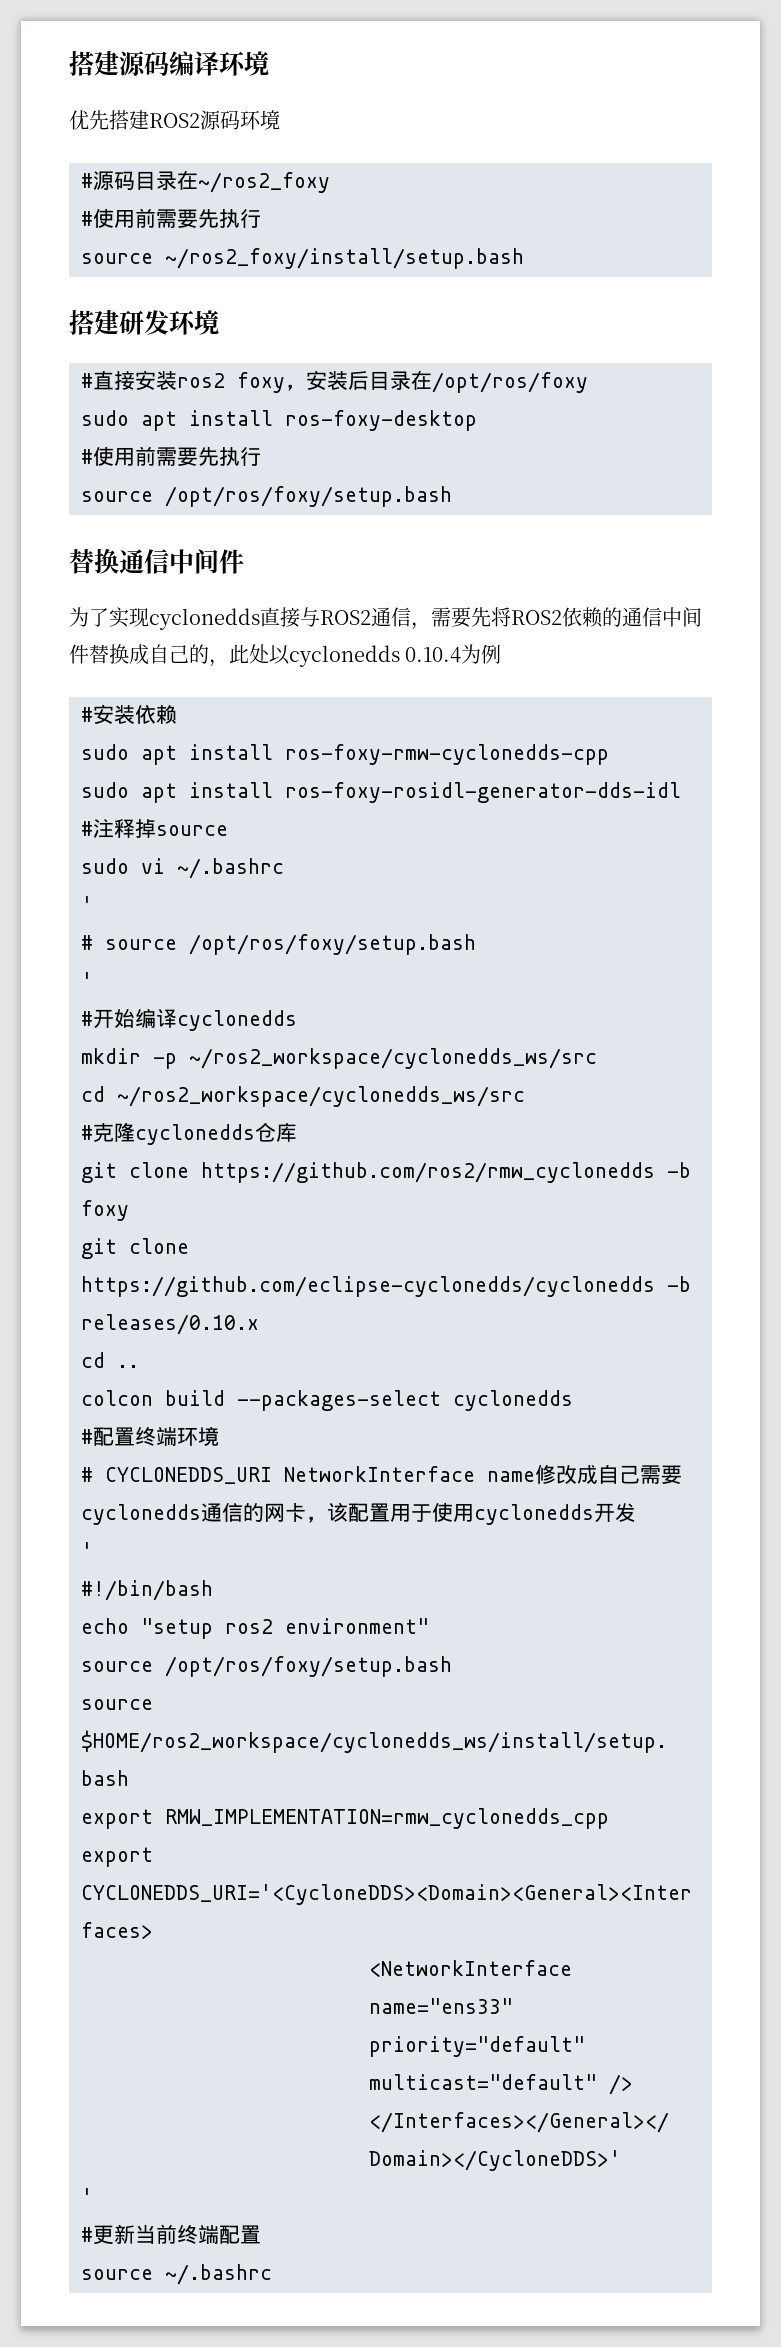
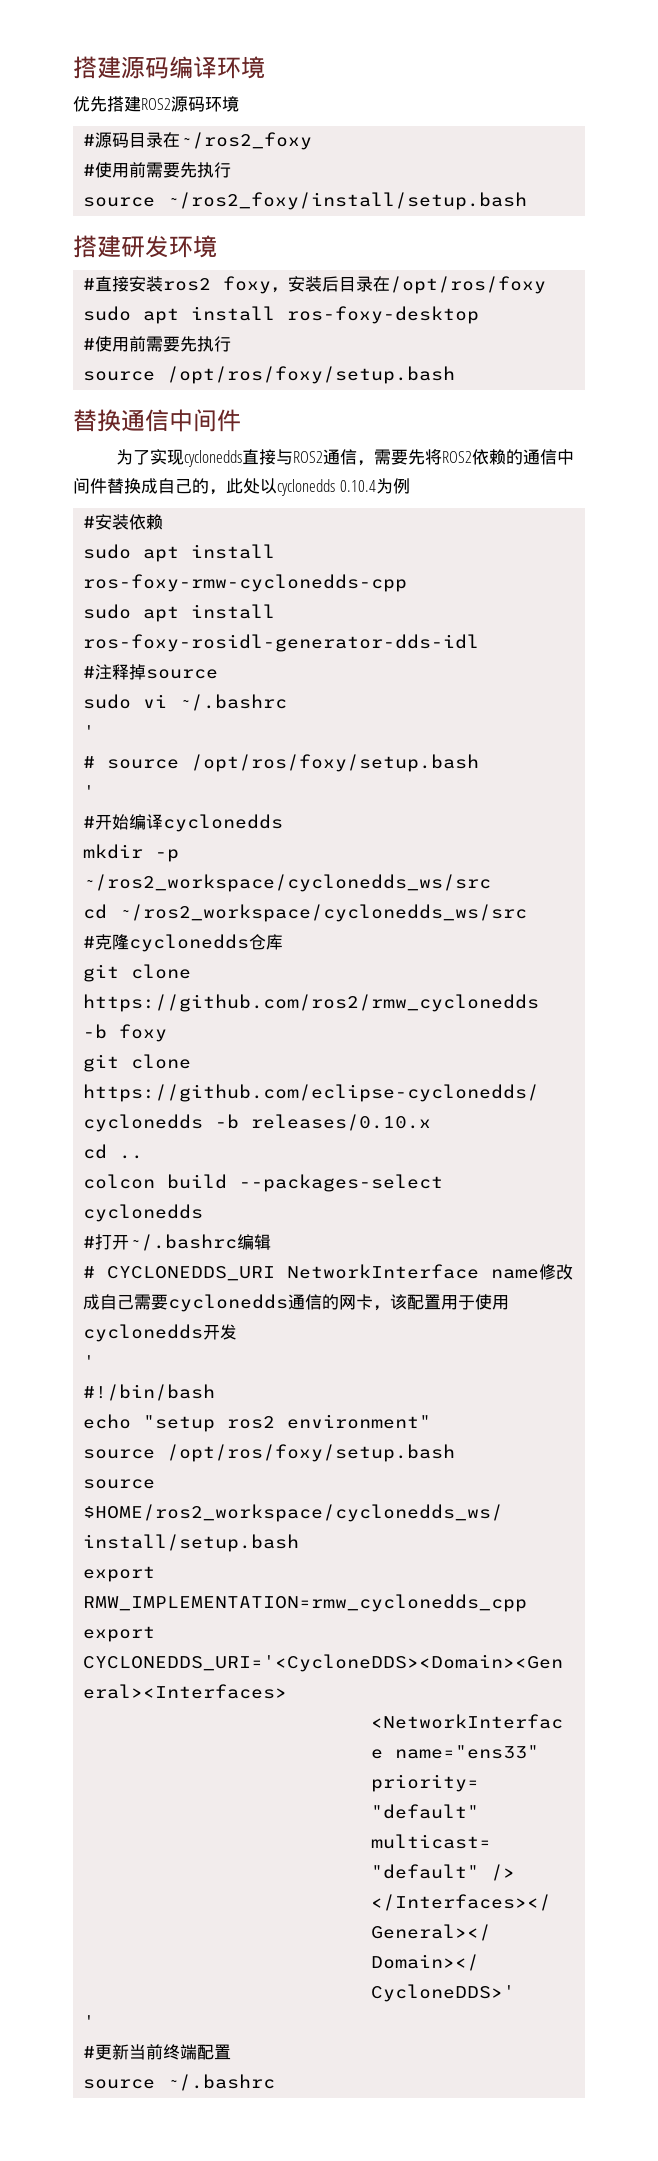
[93,1426,219,1446] 配置终端环境 -> [95,1234,272,1251] 打开~/.bashrc编辑

